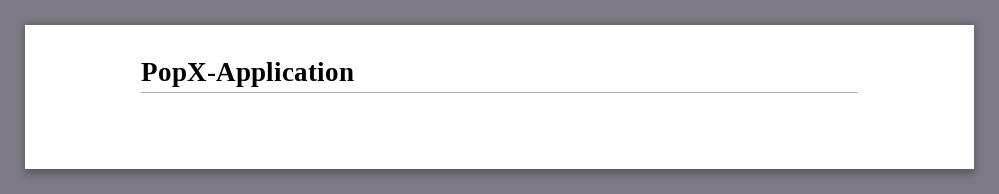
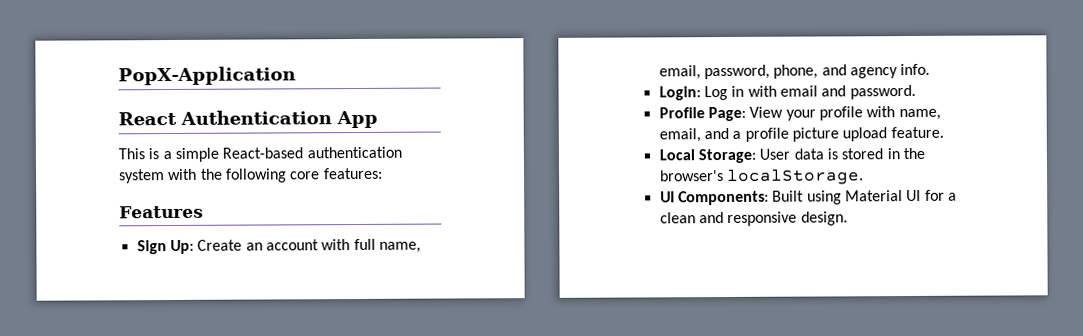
(354, 74) none -> [118,110,378,129] [118,146,402,162] [119,167,383,184] [119,205,204,219] [136,238,421,255] [658,63,931,80] [658,84,916,101] [658,106,941,122] [658,126,944,143] [658,147,925,164] [659,168,864,186] [659,189,957,206] [659,211,848,226] // React Authentication App // This is a simple React-based authentication system with the following core features: // Features // Sign Up: Create an account with full name, email, password, phone, and agency info. // Login: Log in with email and password. // Profile Page: View your profile with name, email, and a profile picture upload feature. // Local Storage: User data is stored in the browser's localStorage. // UI Components: Built using Material UI for a clean and responsive design.

